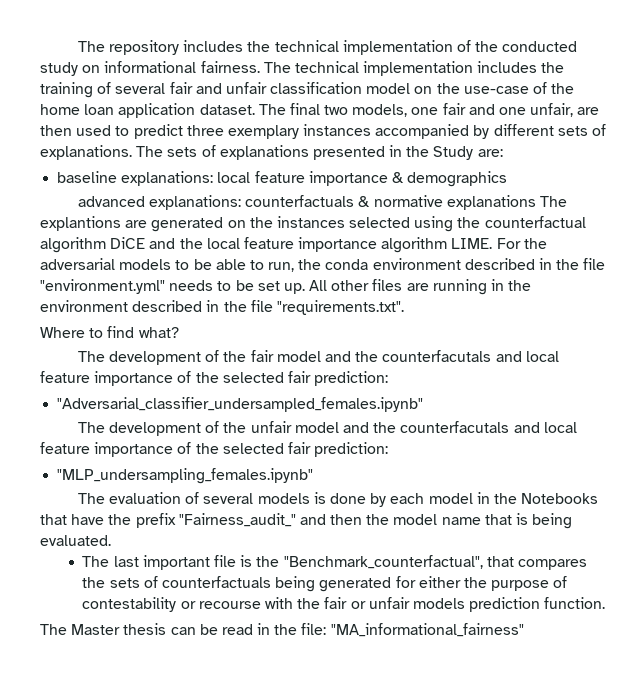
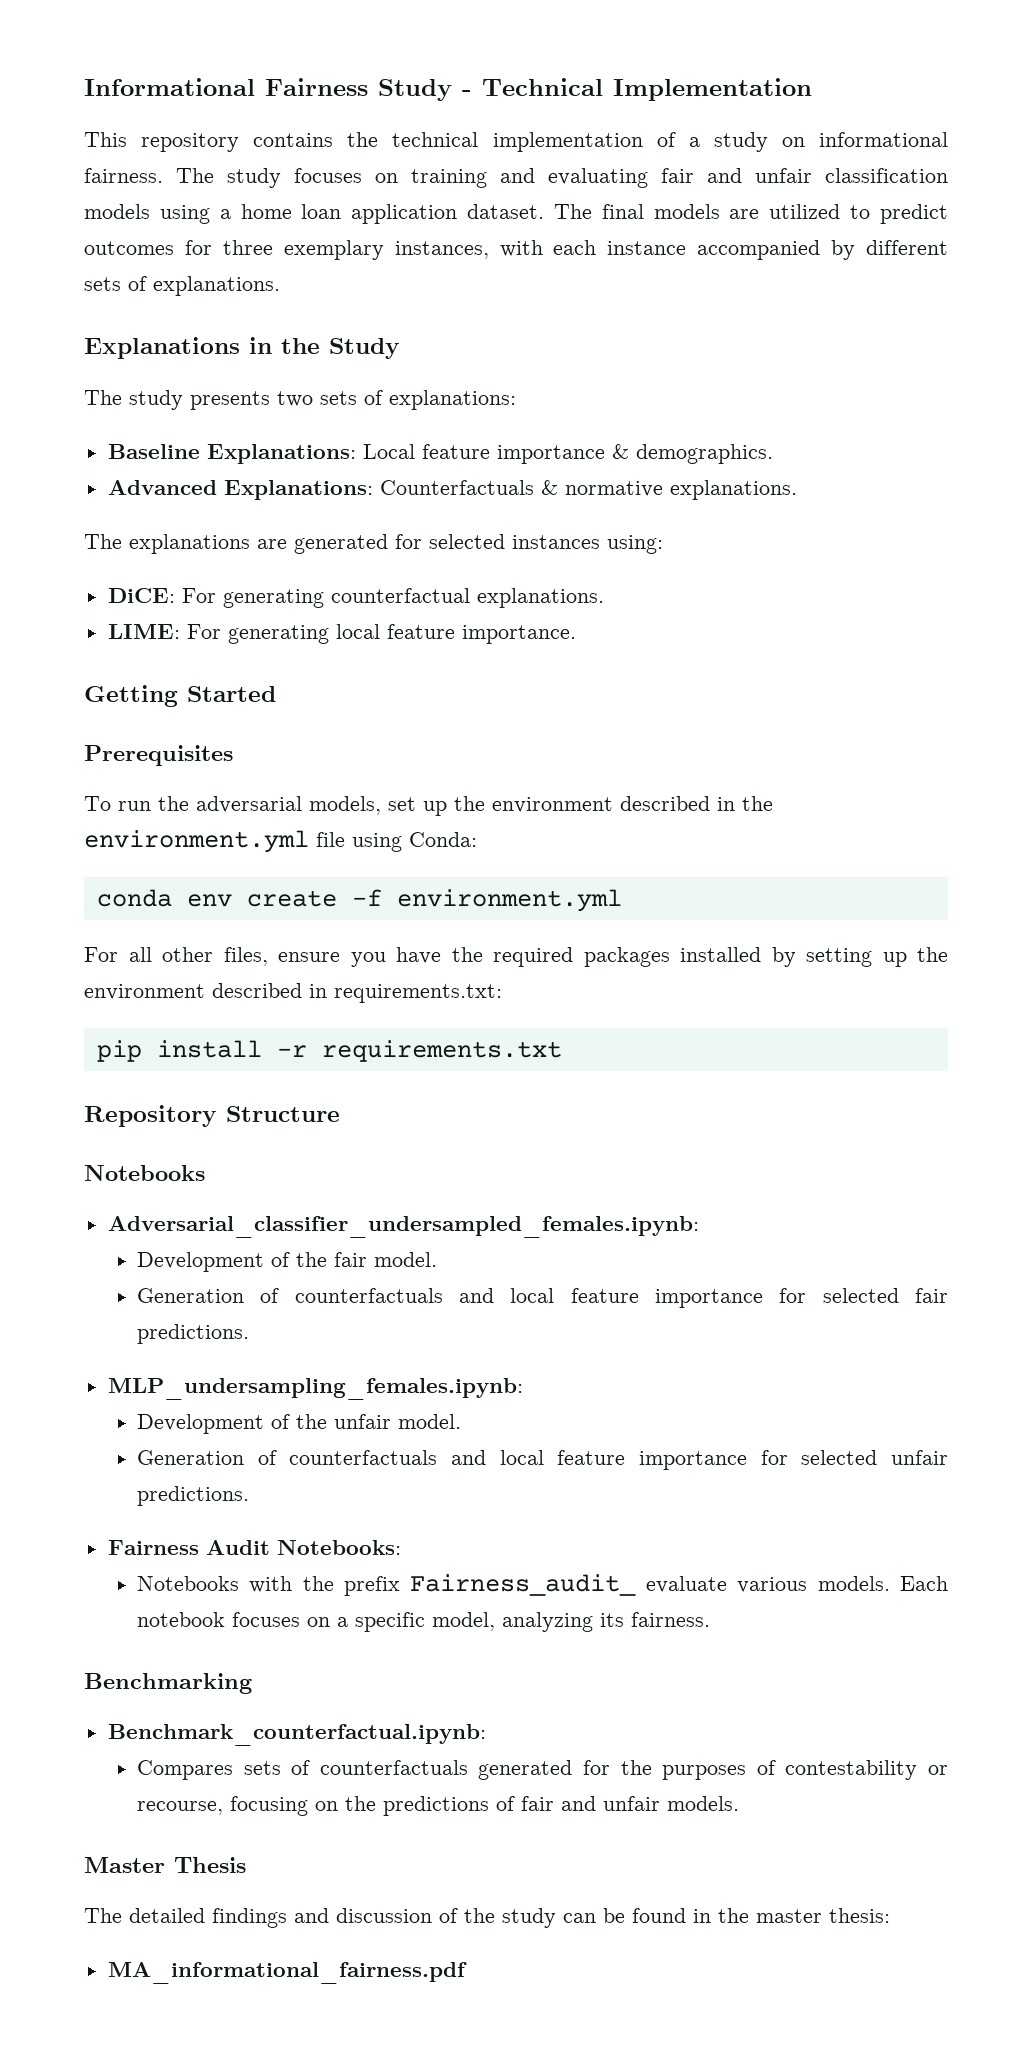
[77,40,244,55] The repository includes -> [84,78,812,101] [84,132,334,152] Informational Fairness Study - Technical Implementation // This repository contains
[475,41,578,52] the conducted -> [688,137,700,147] a
[294,61,565,76] [40,82,575,98] technical implementation includes the training of several fair and unfair classification model on the use-case of the -> [227,168,948,188] [84,204,231,224] study focuses on training and evaluating fair and unfair classification models using a
[324,103,600,117] [40,124,372,139] two models, one fair and one unfair, are then used to predict three exemplary instances -> [653,204,948,224] [84,240,687,260] models are utilized to predict outcomes for three exemplary instances, with each instance
[136,145,503,160] [57,171,508,187] [77,195,567,210] [40,216,586,232] [40,237,547,253] [40,258,606,272] [40,279,505,295] The sets of explanations presented in the Study are: // baseline explanations: local feature importance & demographics // advanced explanations: counterfactuals & normative explanations The explantions are generated on the instances selected using the counterfactual algorithm DiCE and the local feature importance algorithm LIME. For the adversarial models to be able to run, the conda environment described in the file "environment.yml" needs to be set up. All other files are running in -> [84,337,400,359] [84,390,516,410] [107,444,773,464] [107,480,797,500] [84,534,663,554] [107,588,604,608] [107,624,576,644] [84,685,276,707] [84,745,233,766] [84,796,447,816] // Explanations in the Study // The study presents two sets of explanations: // Baseline Explanations: Local feature importance & demographics. // Advanced Explanations: Counterfactuals & normative explanations. // The explanations are generated for selected instances using: // DiCE: For generating counterfactual explanations. // LIME: For generating local feature importance. // Getting Started // Prerequisites // To run the adversarial models, set up
[250,300,404,315] [40,326,179,338] [77,350,559,365] [40,371,389,386] [57,397,424,412] [77,421,577,436] [40,442,389,457] [57,468,314,484] [77,492,599,507] [40,513,573,529] [40,535,111,546] [82,555,587,570] [82,577,106,588] file "requirements.txt". // Where to find what? // The development of the fair model and the counterfacutals and local feature importance of the selected fair prediction: // "Adversarial_classifier_undersampled_females.ipynb" // The development of the unfair model and the counterfacutals and local feature importance of the selected fair prediction: // "MLP_undersampling_females.ipynb" // The evaluation of several models is done by each model in the Notebooks that have the prefix "Fairness_audit_" and then the model name that is being evaluated. // The last important file is the "Benchmark_counterfactual", that compares the -> [84,830,477,853] [96,889,622,912] [84,947,948,967] [84,983,502,1003] [96,1040,562,1062] [84,1105,340,1127] [84,1165,205,1181] [107,1216,699,1238] [136,1252,437,1272] [136,1288,948,1308] [136,1324,249,1344] [107,1378,523,1400] [136,1414,461,1434] [136,1450,949,1470] [136,1486,249,1506] [107,1540,401,1555] [136,1574,948,1596] [136,1612,710,1632] [84,1673,252,1694] [107,1724,486,1746] [136,1760,233,1780] environment.yml file using Conda: // conda env create -f environment.yml // For all other files, ensure you have the required packages installed by setting up the environment described in requirements.txt: // pip install -r requirements.txt // Repository Structure // Notebooks // Adversarial_classifier_undersampled_females.ipynb: // Development of the fair model. // Generation of counterfactuals and local feature importance for selected fair predictions. // MLP_undersampling_females.ipynb: // Development of the unfair model. // Generation of counterfactuals and local feature importance for selected unfair predictions. // Fairness Audit Notebooks: // Notebooks with the prefix Fairness_audit_ evaluate various models. Each notebook focuses on a specific model, analyzing its fairness. // Benchmarking // Benchmark_counterfactual.ipynb: // Compares
[275,576,568,592] [82,597,606,612] [40,623,167,635] being generated for either the purpose of contestability or recourse with the fair or unfair models prediction function. // The Master thesis -> [478,1760,948,1780] [136,1796,739,1816] [84,1857,246,1873] [84,1908,556,1928] generated for the purposes of contestability or recourse, focusing on the predictions of fair and unfair models. // Master Thesis // The detailed findings and discussion of the study
[221,623,524,637] read in the file: "MA_informational_fairness" -> [632,1908,890,1923] [107,1962,467,1984] found in the master thesis: // MA_informational_fairness.pdf

